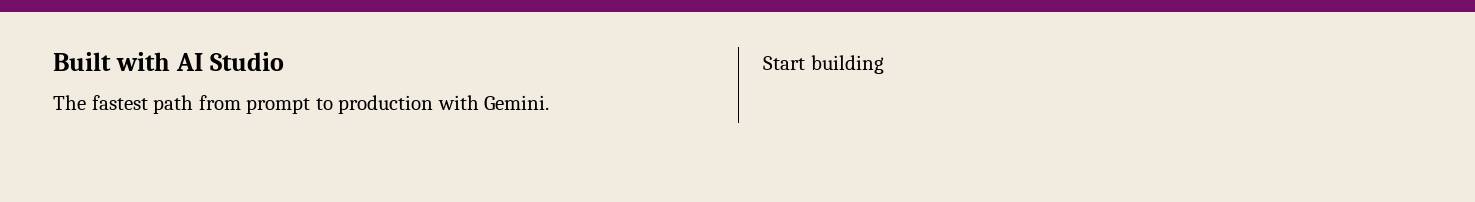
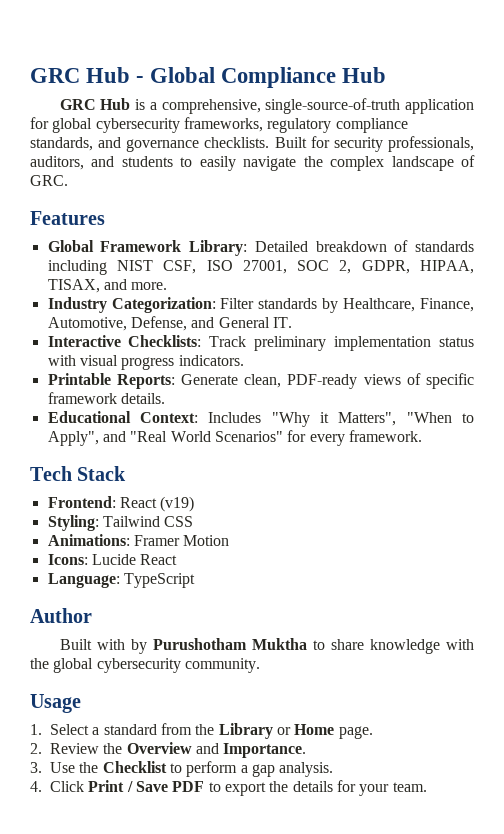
[53,52,285,71] [53,95,550,114] [763,55,884,74] Built with AI Studio // The fastest path from prompt to production with Gemini. // Start building -> [30,67,387,88] [59,98,474,114] [30,117,408,133] [30,136,475,152] [30,155,476,171] [30,175,68,186] [30,211,105,225] [47,240,475,256] [47,260,475,275] [47,279,168,293] [47,297,474,313] [47,316,292,331] [47,335,474,351] [47,355,244,370] [47,373,474,389] [47,392,165,404] [47,411,474,427] [47,430,422,446] [30,466,127,481] [47,496,195,512] [47,515,194,531] [47,534,230,546] [47,554,178,565] [47,573,195,588] [30,608,92,623] [59,638,474,654] [30,658,260,673] [30,694,81,713] [30,723,373,739] [30,742,307,758] [30,761,334,777] [30,780,427,796] GRC Hub - Global Compliance Hub // GRC Hub is a comprehensive, single-source-of-truth application for global cybersecurity frameworks, regulatory compliance standards, and governance checklists. Built for security professionals, auditors, and students to easily navigate the complex landscape of GRC. // Features // Global Framework Library: Detailed breakdown of standards including NIST CSF, ISO 27001, SOC 2, GDPR, HIPAA, TISAX, and more. // Industry Categorization: Filter standards by Healthcare, Finance, Automotive, Defense, and General IT. // Interactive Checklists: Track preliminary implementation status with visual progress indicators. // Printable Reports: Generate clean, PDF-ready views of specific framework details. // Educational Context: Includes "Why it Matters", "When to Apply", and "Real World Scenarios" for every framework. // Tech Stack // Frontend: React (v19) // Styling: Tailwind CSS // Animations: Framer Motion // Icons: Lucide React // Language: TypeScript // Author // Built with by Purushotham Muktha to share knowledge with the global cybersecurity community. // Usage // 1. Select a standard from the Library or Home page. // 2. Review the Overview and Importance. // 3. Use the Checklist to perform a gap analysis. // 4. Click Print / Save PDF to export the details for your team.

